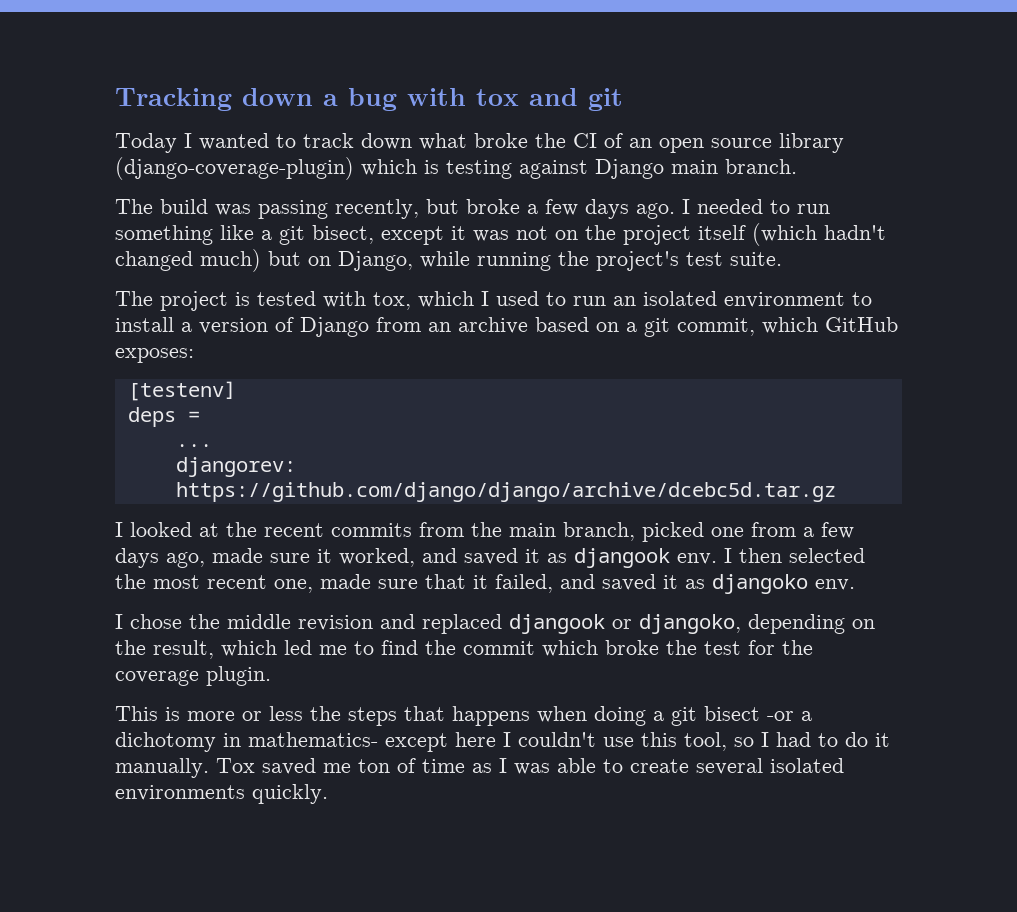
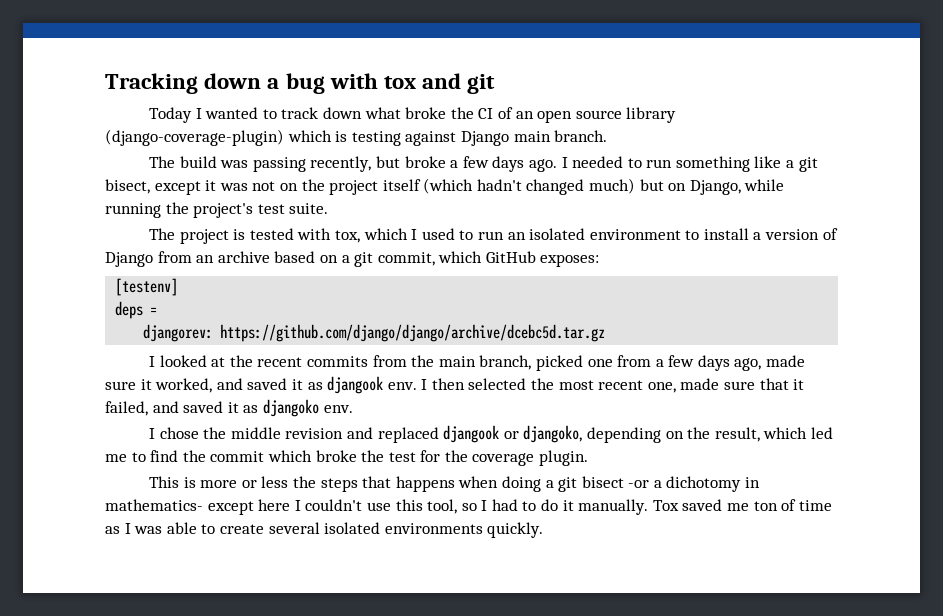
[175,444,212,447] // ... -> (158, 311) none

